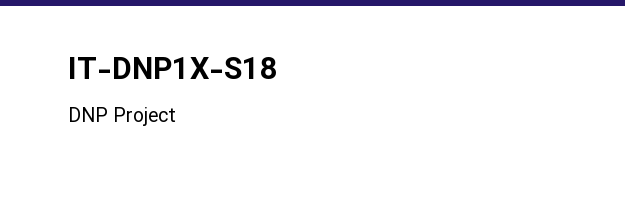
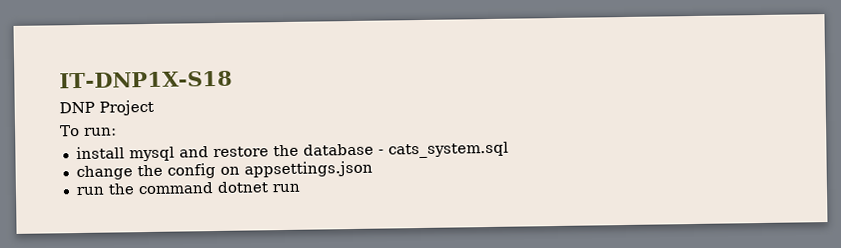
(177, 116) none -> [59,125,117,137] [75,141,509,162] [75,160,373,181] [75,181,300,196] // To run: // install mysql and restore the database - cats_system.sql // change the config on appsettings.json // run the command dotnet run

